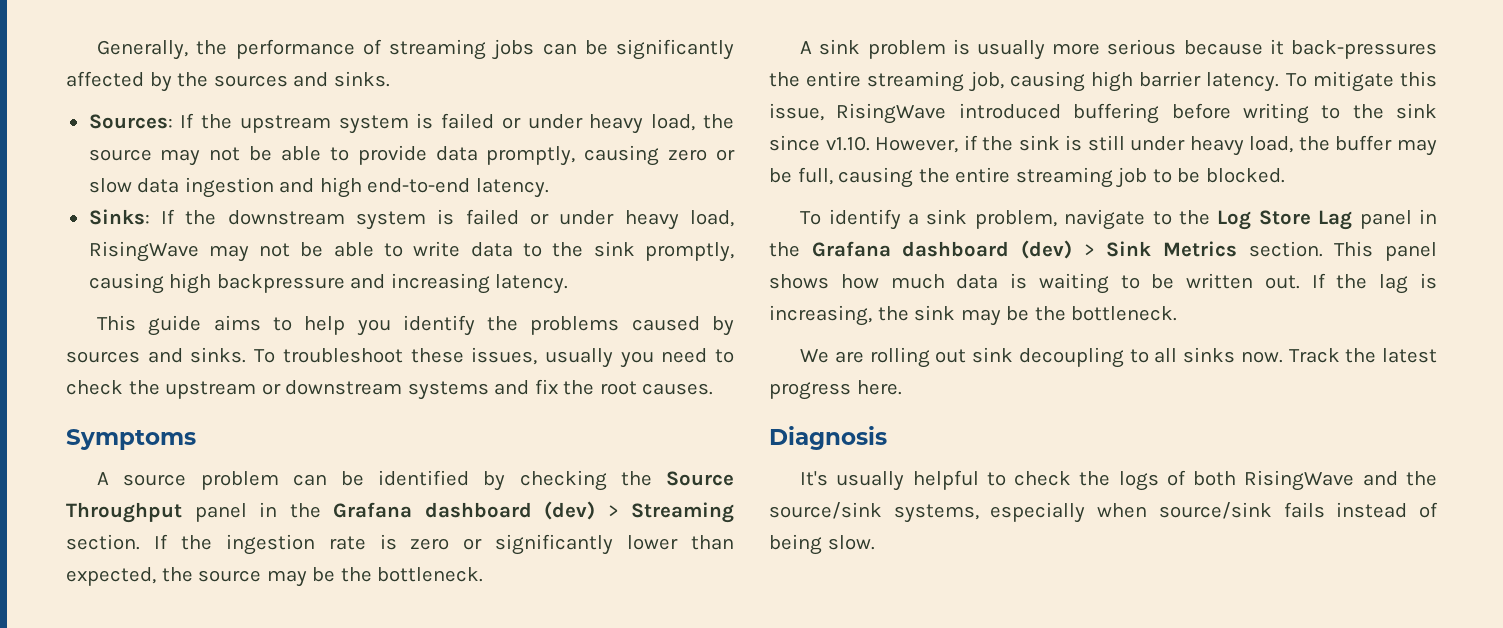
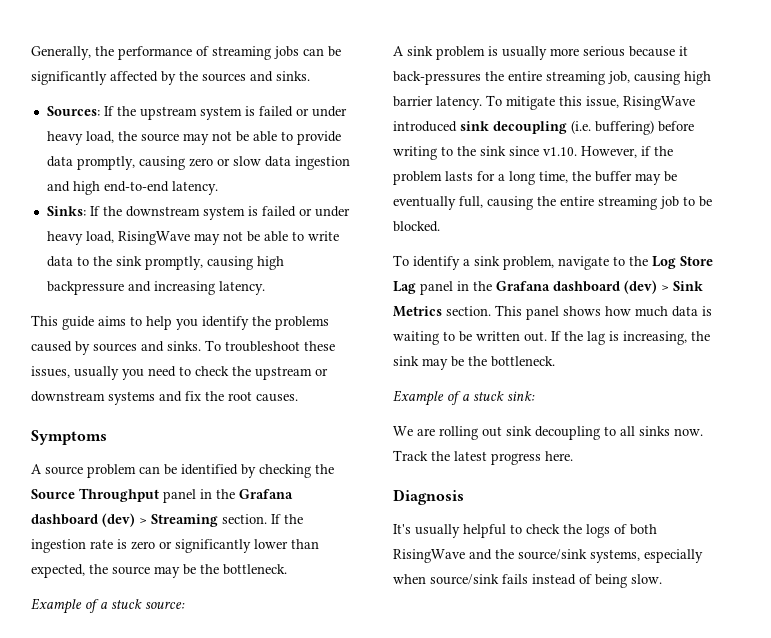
(484, 574) none -> [31,598,185,614] // Example of a stuck source:
[1073,103,1160,124] buffering -> [460,120,654,135] sink decoupling (i.e. buffering)
[1018,135,1294,156] sink is still under heavy load, -> [393,171,568,185] problem lasts for a long time,
(792, 175) none -> [393,196,456,210] eventually
(1178, 313) none -> [393,390,535,406] // Example of a stuck sink:

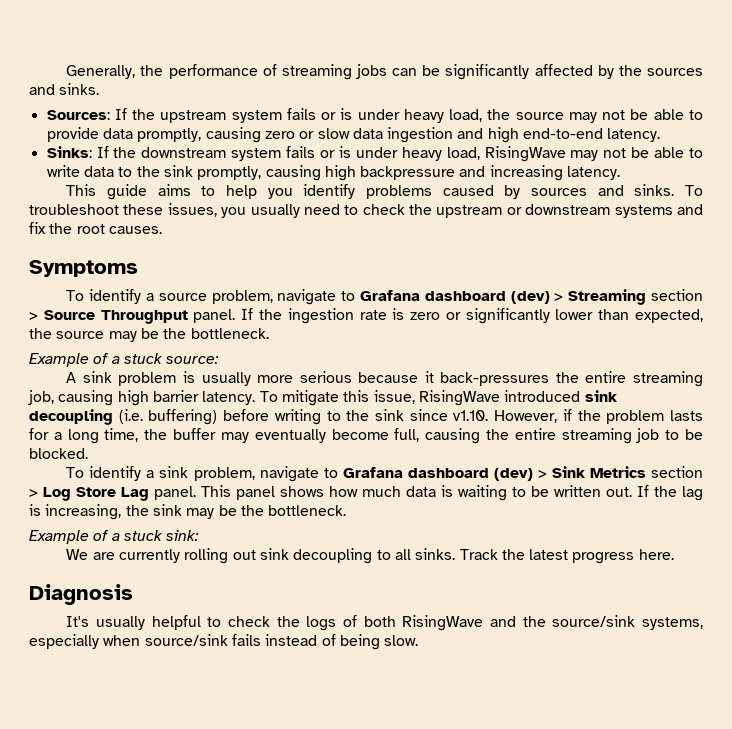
[244,106,309,117] is failed or -> [286,108,353,120] fails or is
[247,206,312,217] is failed or -> [286,146,351,158] fails or is
[252,316,271,326] the -> (356, 191) none
[74,366,144,380] usually you -> [221,204,300,218] you usually
[31,464,334,478] [31,488,235,503] A source problem can be identified by checking the Source Throughput panel in the -> [66,289,356,305] To identify a source problem, navigate to
[222,514,267,524] section. -> [650,289,703,301] [29,309,236,324] section > Source Throughput panel.
[664,171,677,182] [393,196,456,210] be eventually -> [254,429,389,443] eventually become
[629,256,713,269] [393,281,492,295] the Log Store Lag panel in the -> (338, 473) none
[446,306,491,316] section. -> [651,466,703,478] [29,486,196,501] section > Log Store Lag panel.
(435, 432) none -> [118,549,180,563] currently
[639,426,703,436] sinks now. -> [415,548,456,560] sinks.

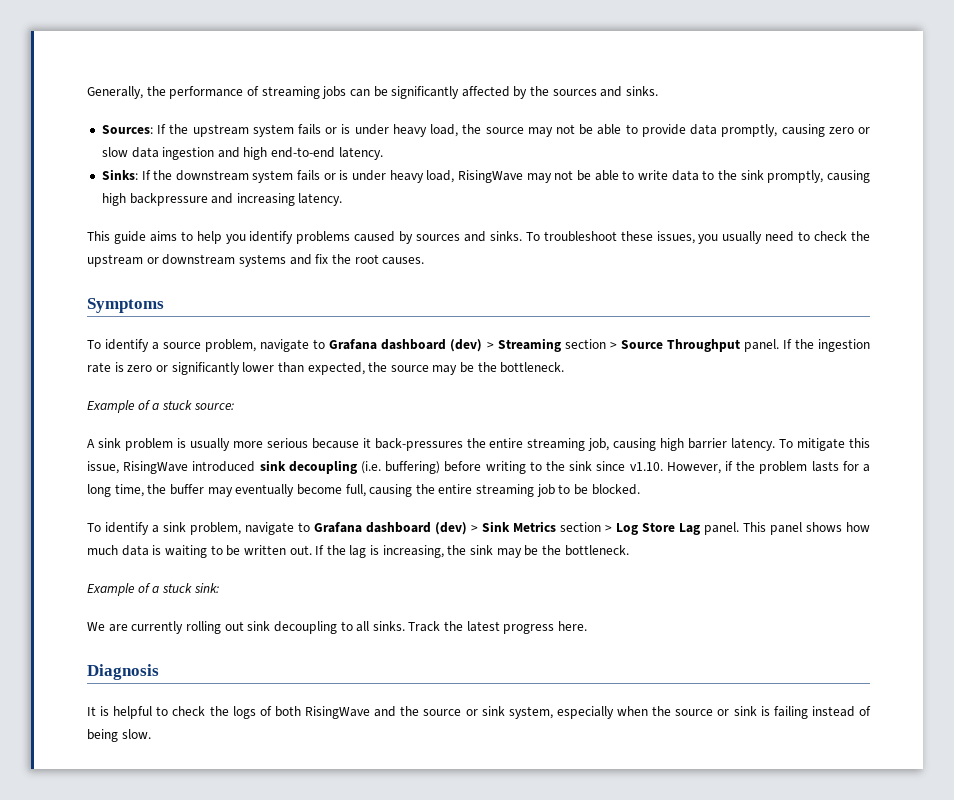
[66,616,145,630] It's usually -> [87,706,110,716] It is
[552,615,703,630] [29,634,261,649] source/sink systems, especially when source/sink fails -> [423,706,808,719] source or sink system, especially when the source or sink is failing

